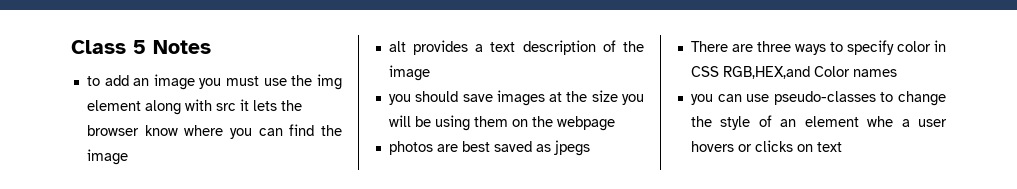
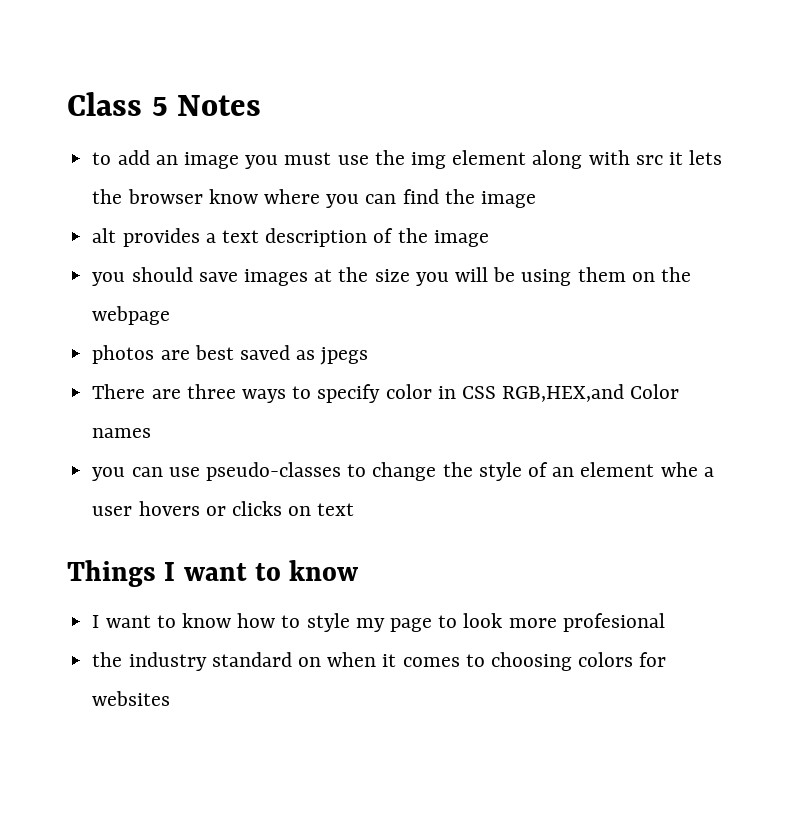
(842, 147) none -> [67,560,359,587] [92,613,665,632] [92,652,667,671] [92,691,171,706] // Things I want to know // I want to know how to style my page to look more profesional // the industry standard on when it comes to choosing colors for websites

